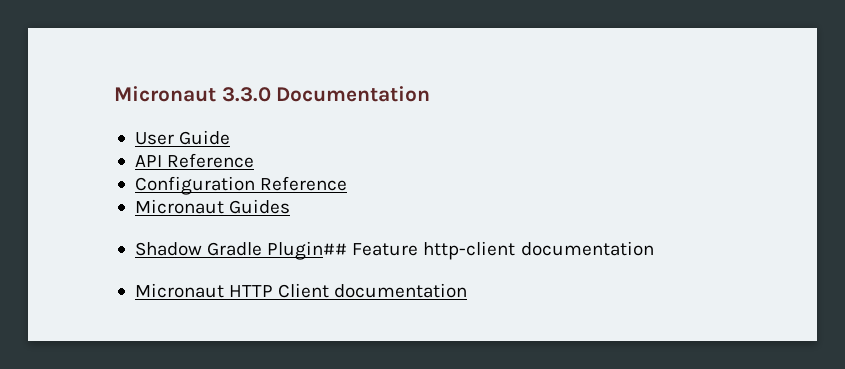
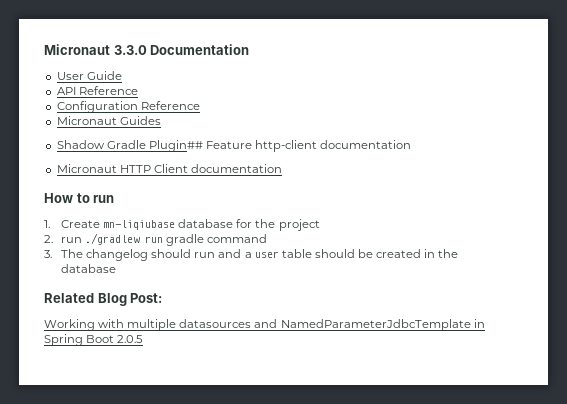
(468, 290) none -> [44,193,115,203] [44,219,320,231] [44,233,268,246] [44,249,459,261] [61,264,117,273] [44,293,163,306] [44,319,485,331] [44,334,144,346] // How to run // 1. Create mn-liqiubase database for the project // 2. run ./gradlew run gradle command // 3. The changelog should run and a user table should be created in the database // Related Blog Post: // Working with multiple datasources and NamedParameterJdbcTemplate in Spring Boot 2.0.5

